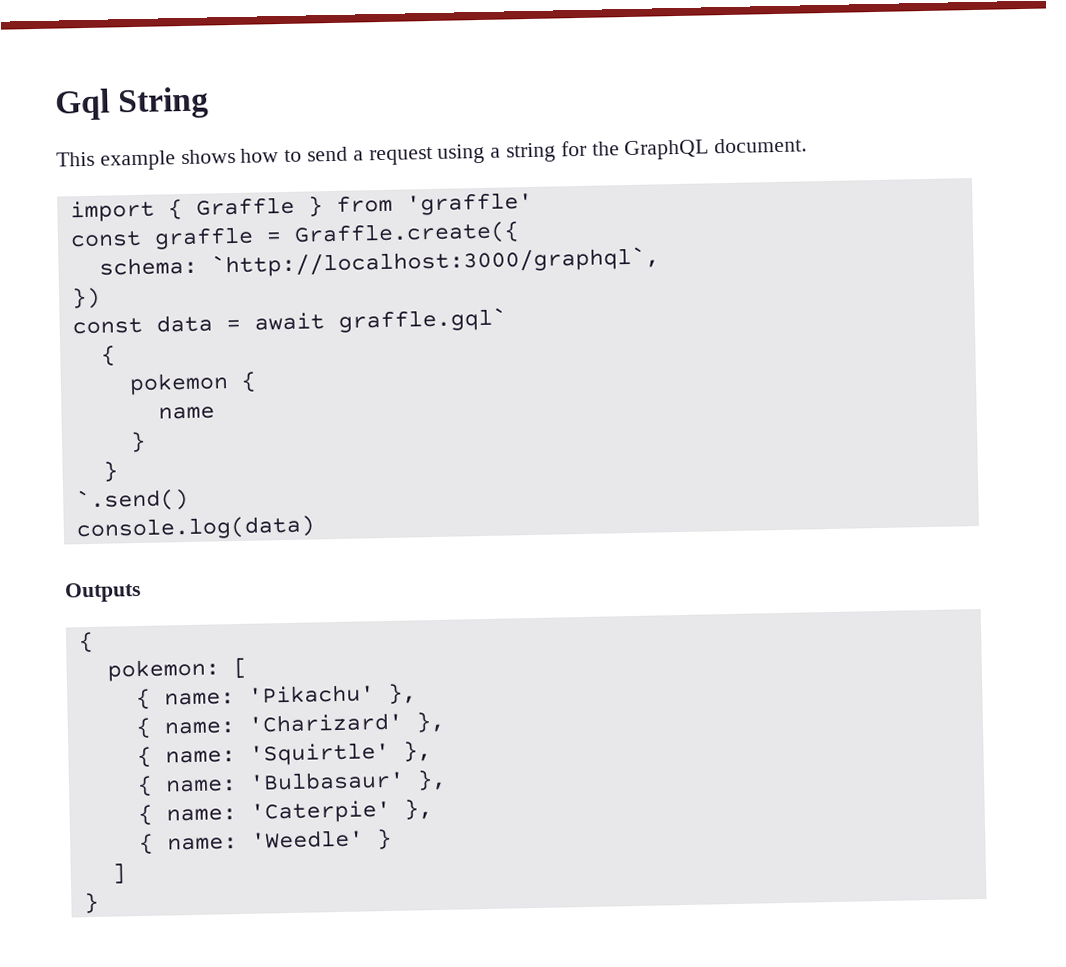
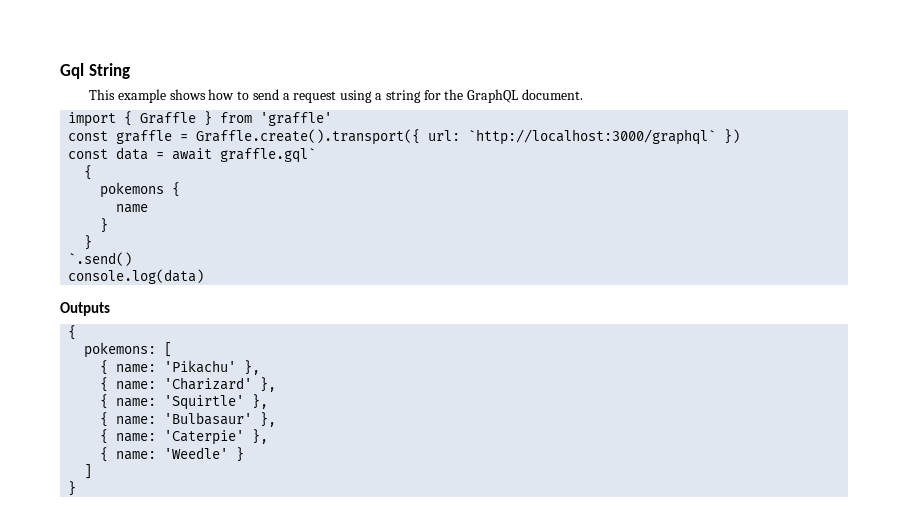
[293,221,520,247] [98,246,660,278] Graffle.create({ // schema: `http://localhost:3000/graphql`, // -> [196,129,717,145] Graffle.create().transport({ url: `http://localhost:3000/graphql`
[128,372,229,396] pokemon -> [100,182,165,198] pokemons
[106,658,220,682] pokemon: -> [84,342,157,358] pokemons:

